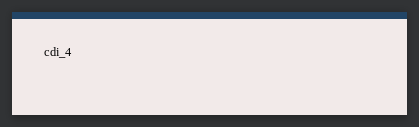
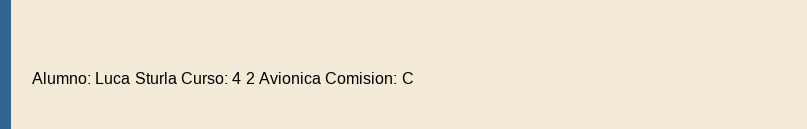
[44,47,72,58] cdi_4 -> [32,72,414,84] Alumno: Luca Sturla Curso: 4 2 Avionica Comision: C

